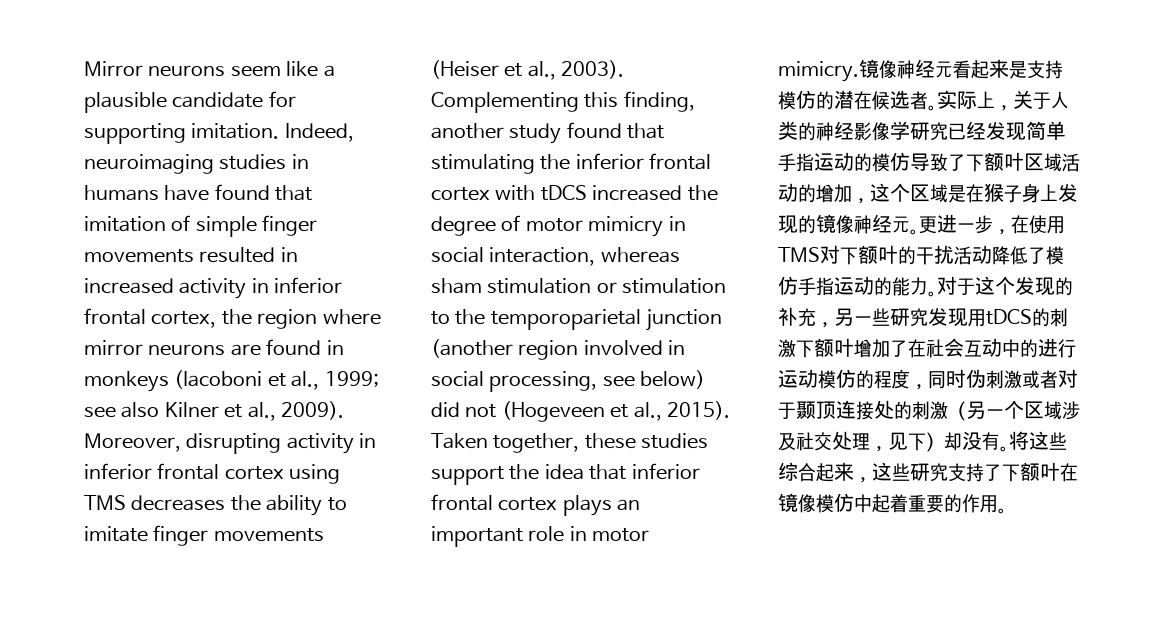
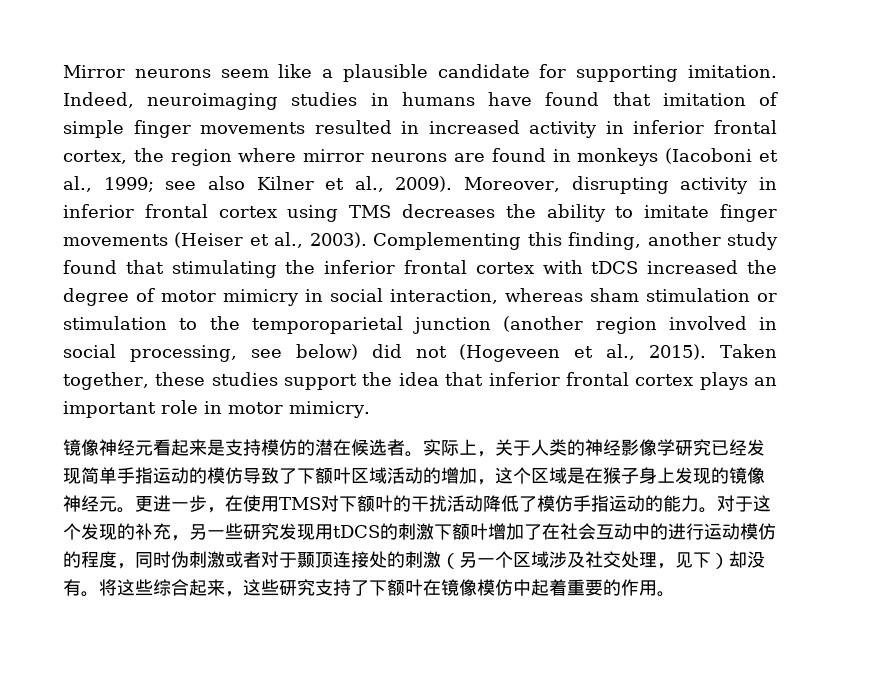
(859, 71) none -> (370, 409) //

